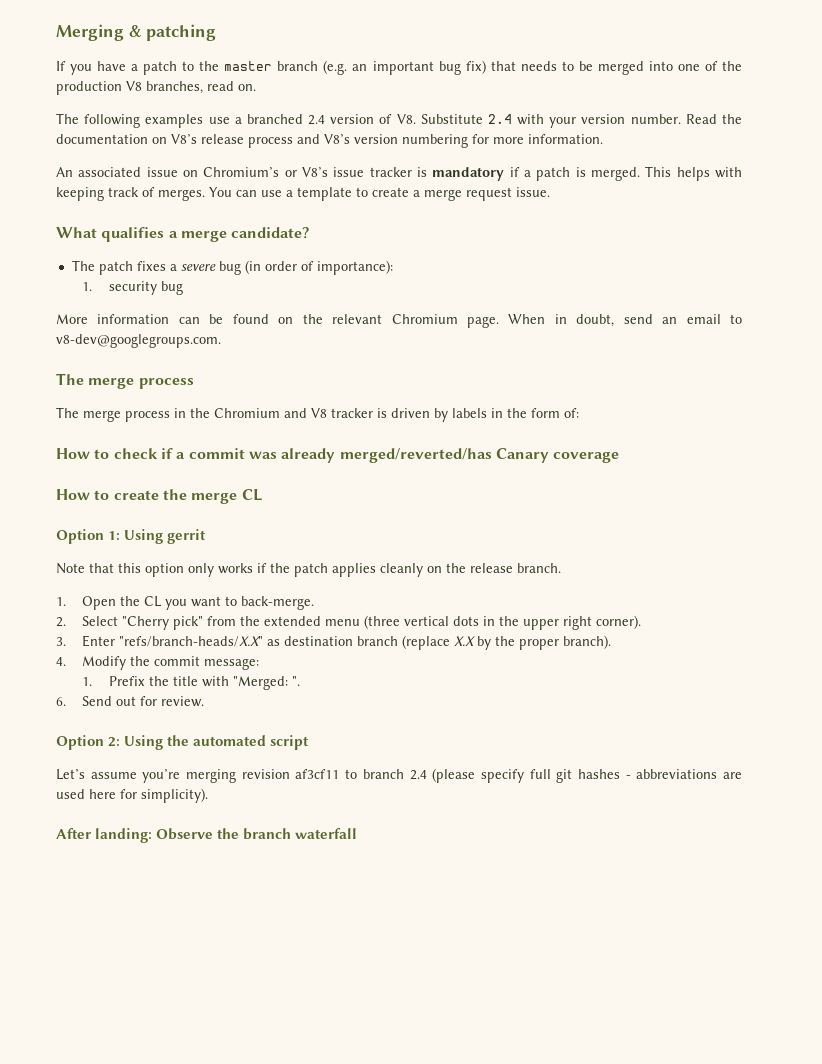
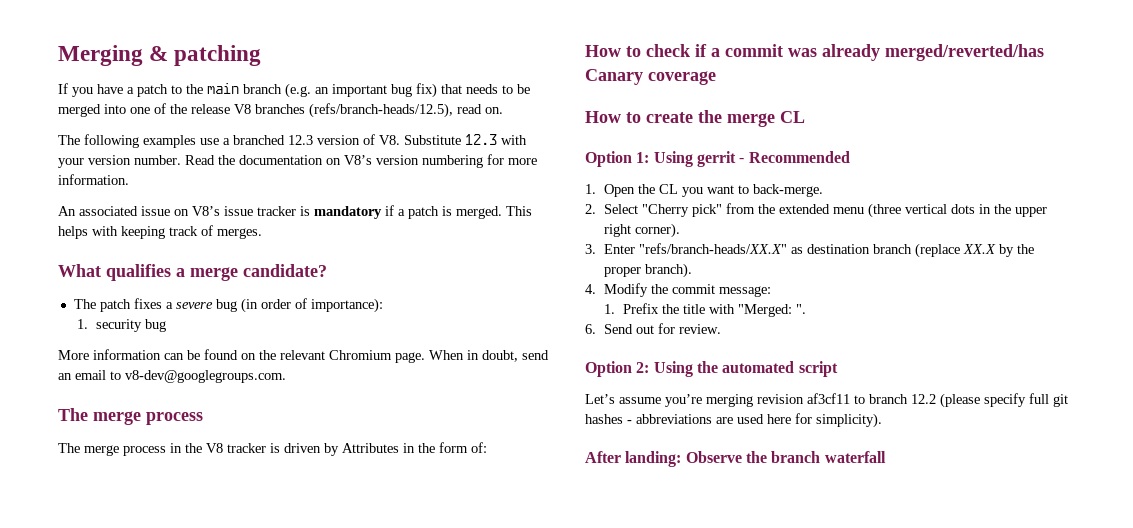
[224,61,273,71] master -> [207,83,239,94] main
[56,81,203,95] production V8 branches, -> [191,103,453,118] release V8 branches (refs/branch-heads/12.5),
[308,115,326,125] 2.4 -> [288,135,313,145] 12.3
[487,114,512,124] 2.4 -> [465,134,497,145] 12.3
[201,134,350,148] release process and V8’s -> (372, 160) none
[203,167,297,177] Chromium’s or -> (189, 212) none
[209,187,550,201] You can use a template to create a merge request issue. -> (262, 233) none
[214,408,307,418] Chromium and -> (202, 448) none
[452,408,487,418] labels -> [342,443,399,453] Attributes
[56,563,561,577] // Note that this option only works if the patch applies cleanly on the release branch. -> [739,151,850,163] - Recommended
[119,636,264,647] "refs/branch-heads/X.X" -> [639,243,788,254] "refs/branch-heads/XX.X"
[454,636,476,647] X.X -> [963,244,997,254] XX.X
[409,770,427,780] 2.4 -> [911,394,936,404] 12.2

